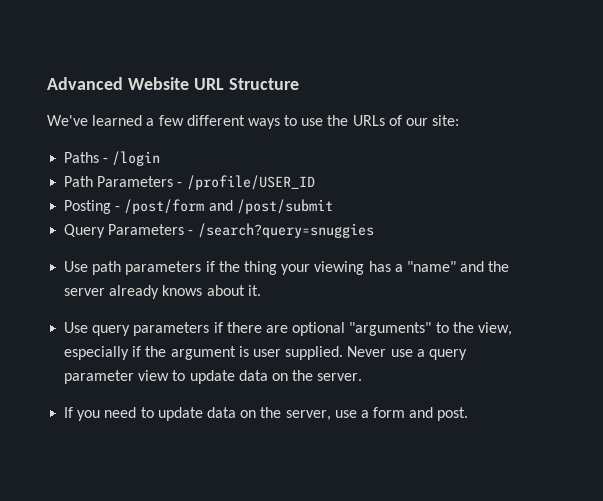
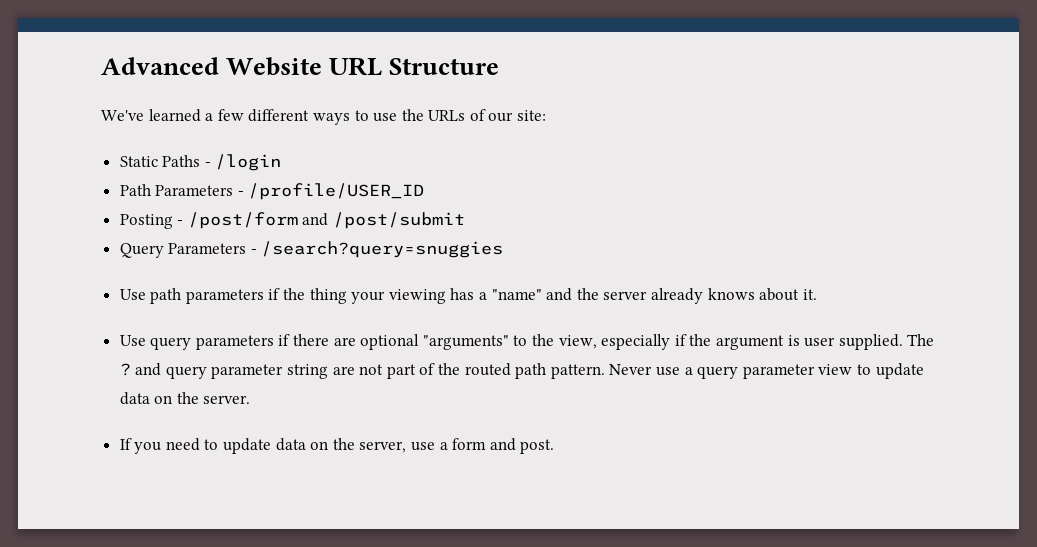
(460, 120) none -> [119,156,158,167] Static
(344, 353) none -> [907,334,935,346] [119,363,605,379] The ? and query parameter string are not part of the routed path pattern.

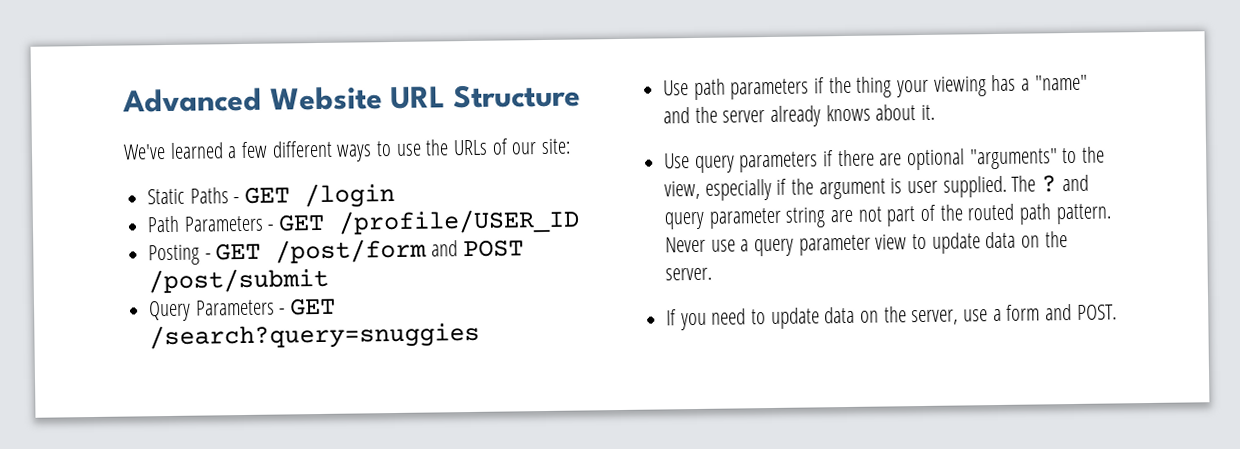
(211, 164) none -> [244,186,291,204] GET
(244, 193) none -> [278,213,326,232] GET
(184, 222) none -> [215,242,262,261] GET
(329, 219) none -> [462,239,524,258] POST
(257, 251) none -> [289,297,337,316] GET
[520,439,555,454] post. -> [1076,304,1117,320] POST.

